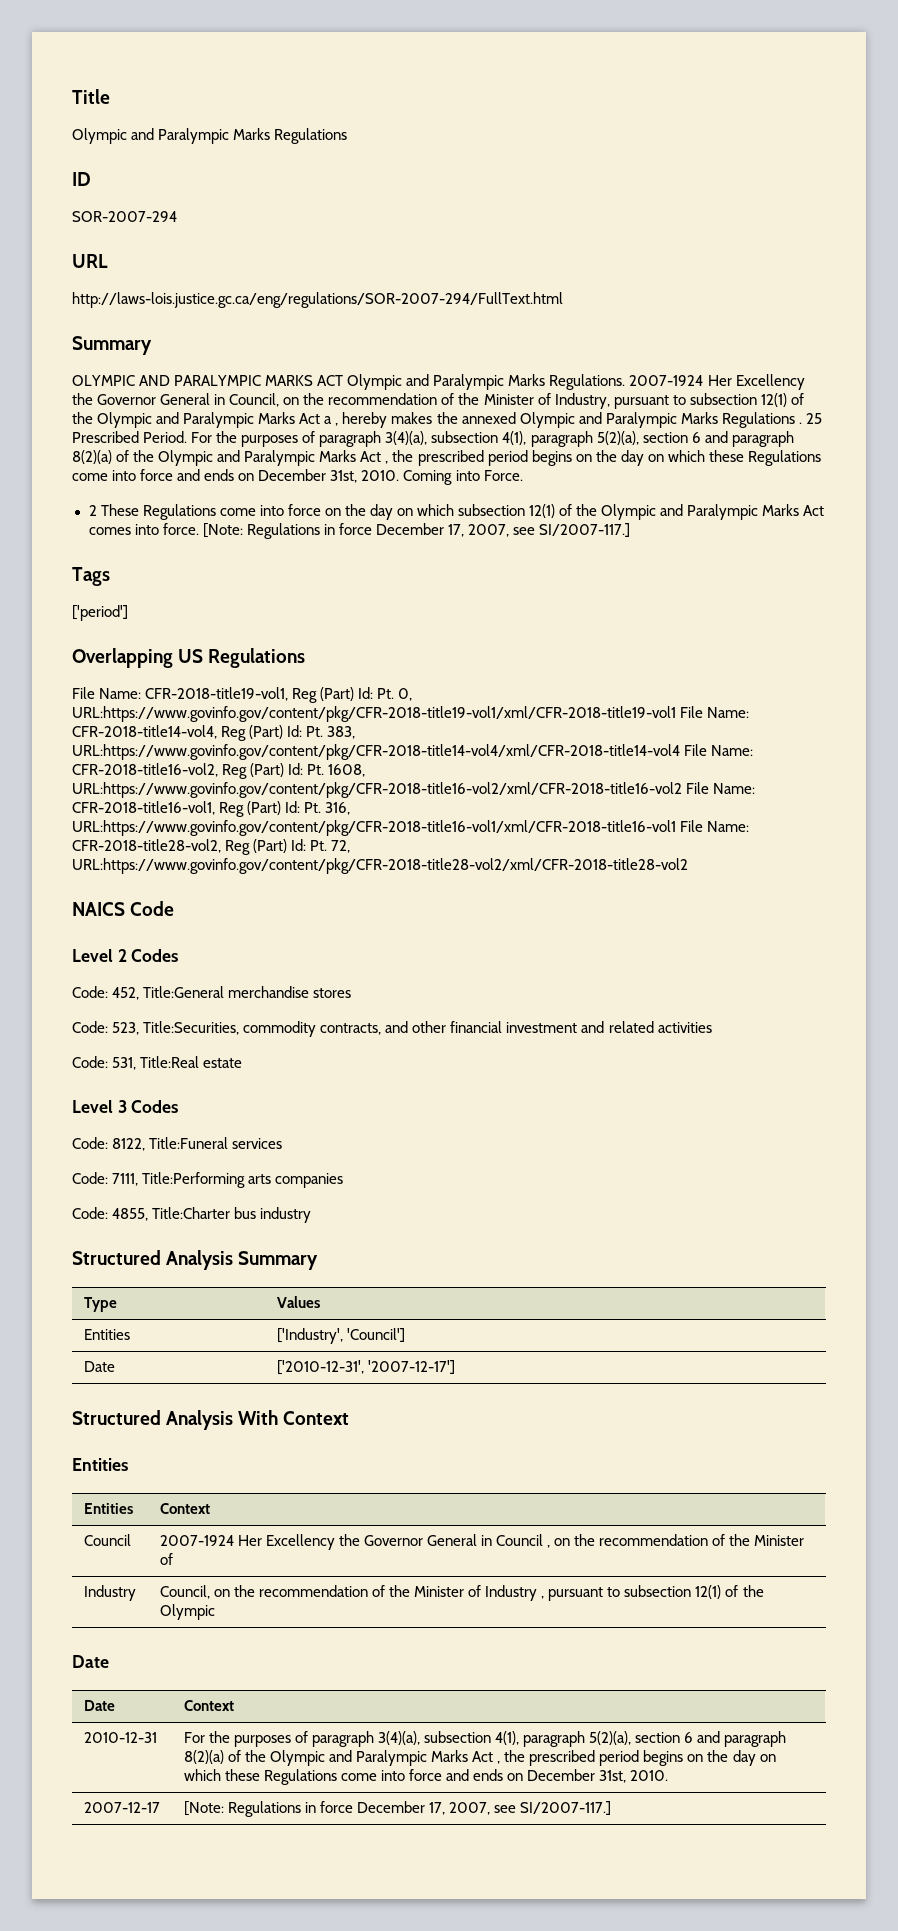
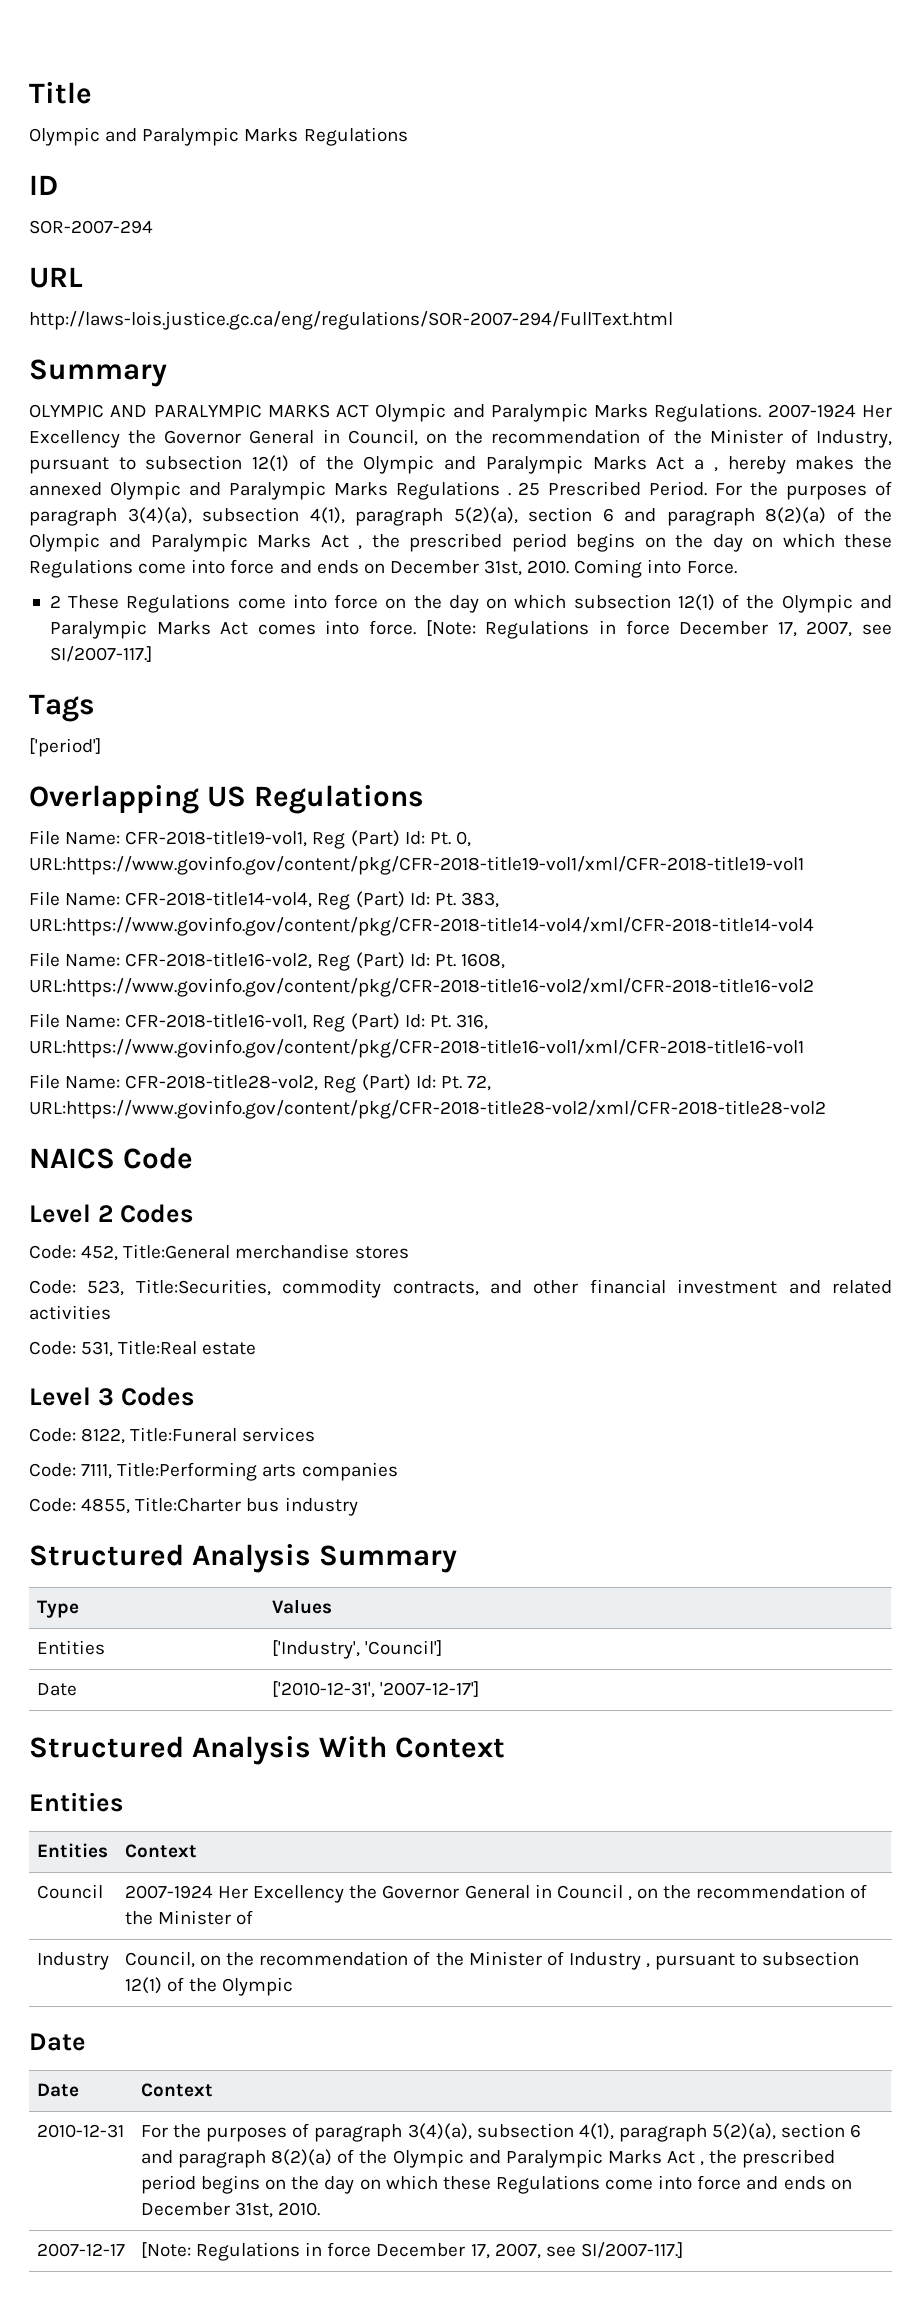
(676, 714) none -> (804, 865) //
(680, 752) none -> (814, 926) //
(682, 790) none -> (814, 987) //
(676, 828) none -> (804, 1048) //

